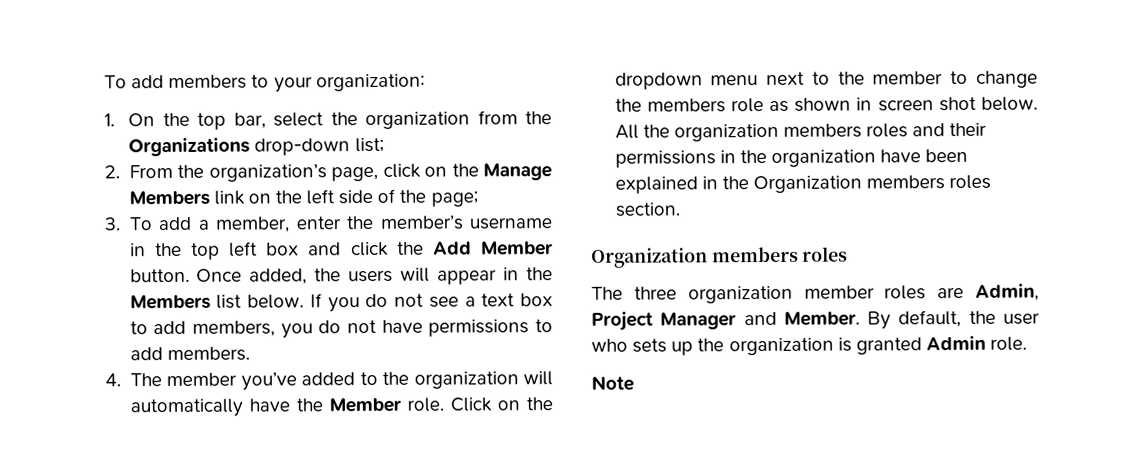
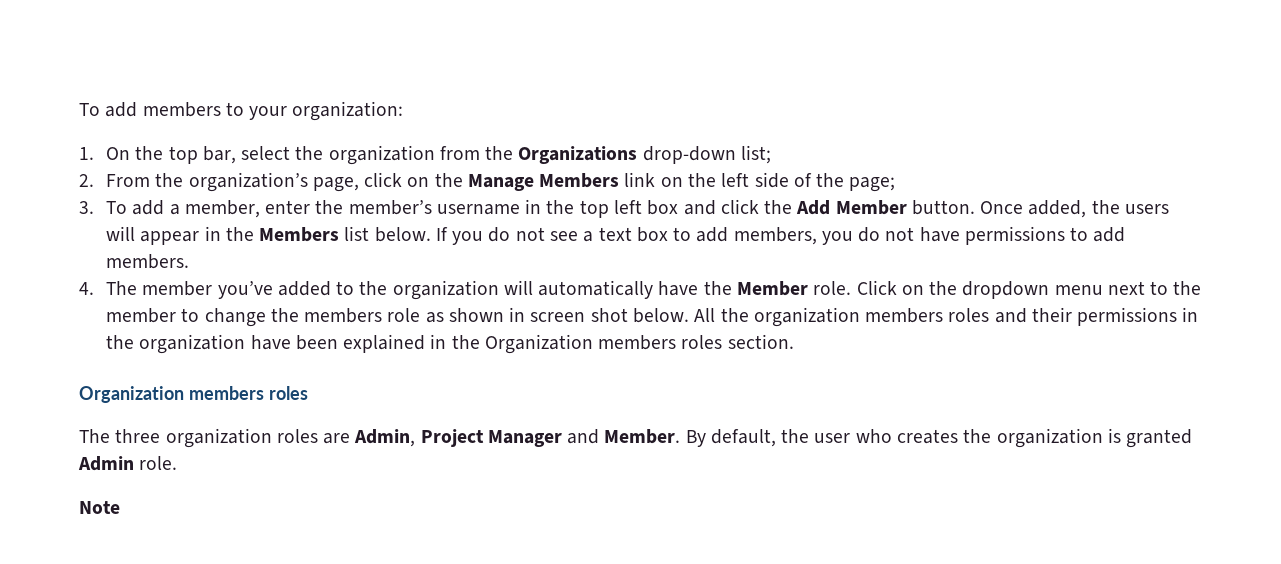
[803,285,875,299] member -> (272, 438) none
[632,338,694,356] sets up -> [896,429,958,444] creates

